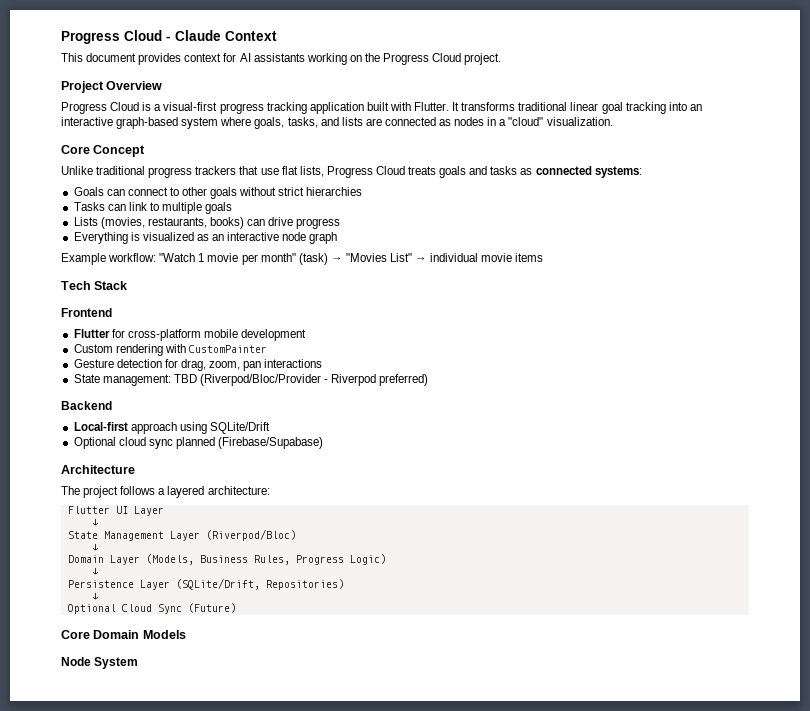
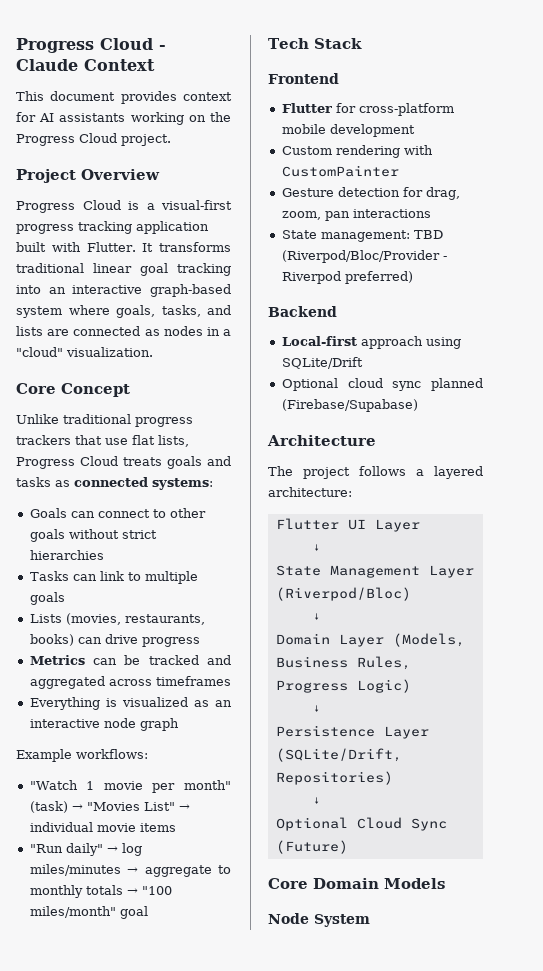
(341, 223) none -> [29,655,231,665] [29,676,231,689] // Metrics can be tracked and aggregated across timeframes
[108,253,157,262] workflow: -> [76,749,148,759] workflows: //
(544, 257) none -> [29,843,142,856] [29,864,231,877] [29,885,172,898] [29,906,148,919] // "Run daily" → log miles/minutes → aggregate to monthly totals → "100 miles/month" goal

